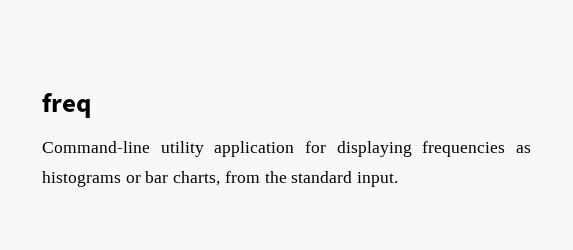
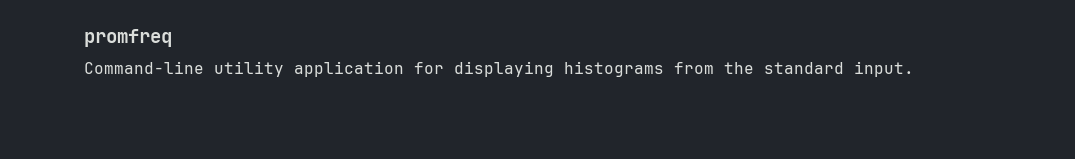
[42,93,91,118] freq -> [84,29,172,47] promfreq
[422,141,532,157] [42,171,221,187] frequencies as histograms or bar charts, -> [564,61,664,77] histograms

